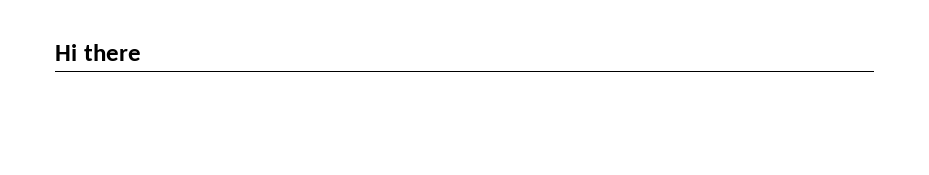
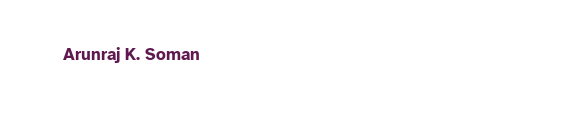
[55,44,141,61] Hi there -> [63,47,200,63] Arunraj K. Soman

